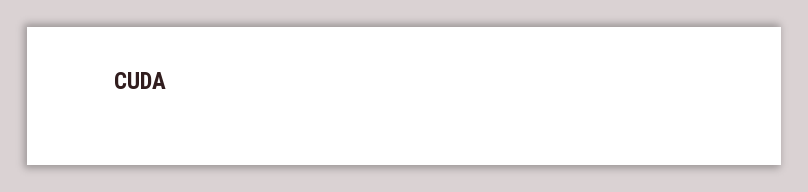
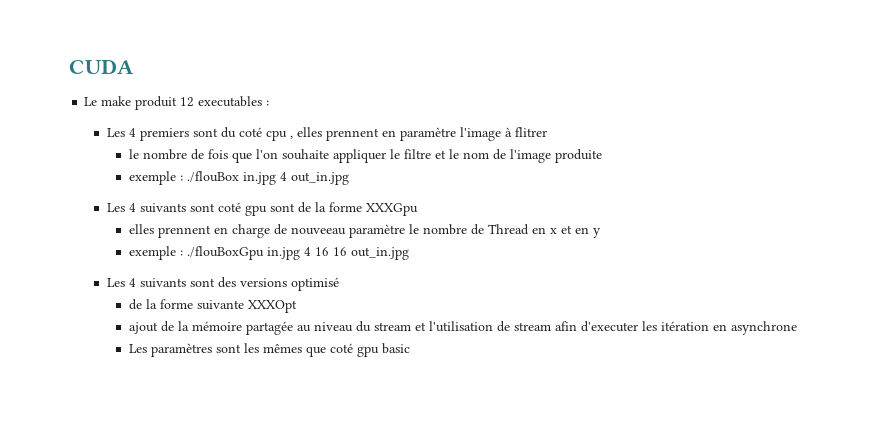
(166, 80) none -> [84,96,270,110] [106,127,547,141] [128,149,602,163] [128,171,349,185] [106,202,418,216] [128,224,601,238] [128,246,409,260] [106,277,339,291] [128,299,297,313] [128,321,797,335] [128,343,410,357] // Le make produit 12 executables : // Les 4 premiers sont du coté cpu , elles prennent en paramètre l'image à flitrer // le nombre de fois que l'on souhaite appliquer le filtre et le nom de l'image produite // exemple : ./flouBox in.jpg 4 out_in.jpg // Les 4 suivants sont coté gpu sont de la forme XXXGpu // elles prennent en charge de nouveeau paramètre le nombre de Thread en x et en y // exemple : ./flouBoxGpu in.jpg 4 16 16 out_in.jpg // Les 4 suivants sont des versions optimisé // de la forme suivante XXXOpt // ajout de la mémoire partagée au niveau du stream et l'utilisation de stream afin d'executer les itération en asynchrone // Les paramètres sont les mêmes que coté gpu basic

